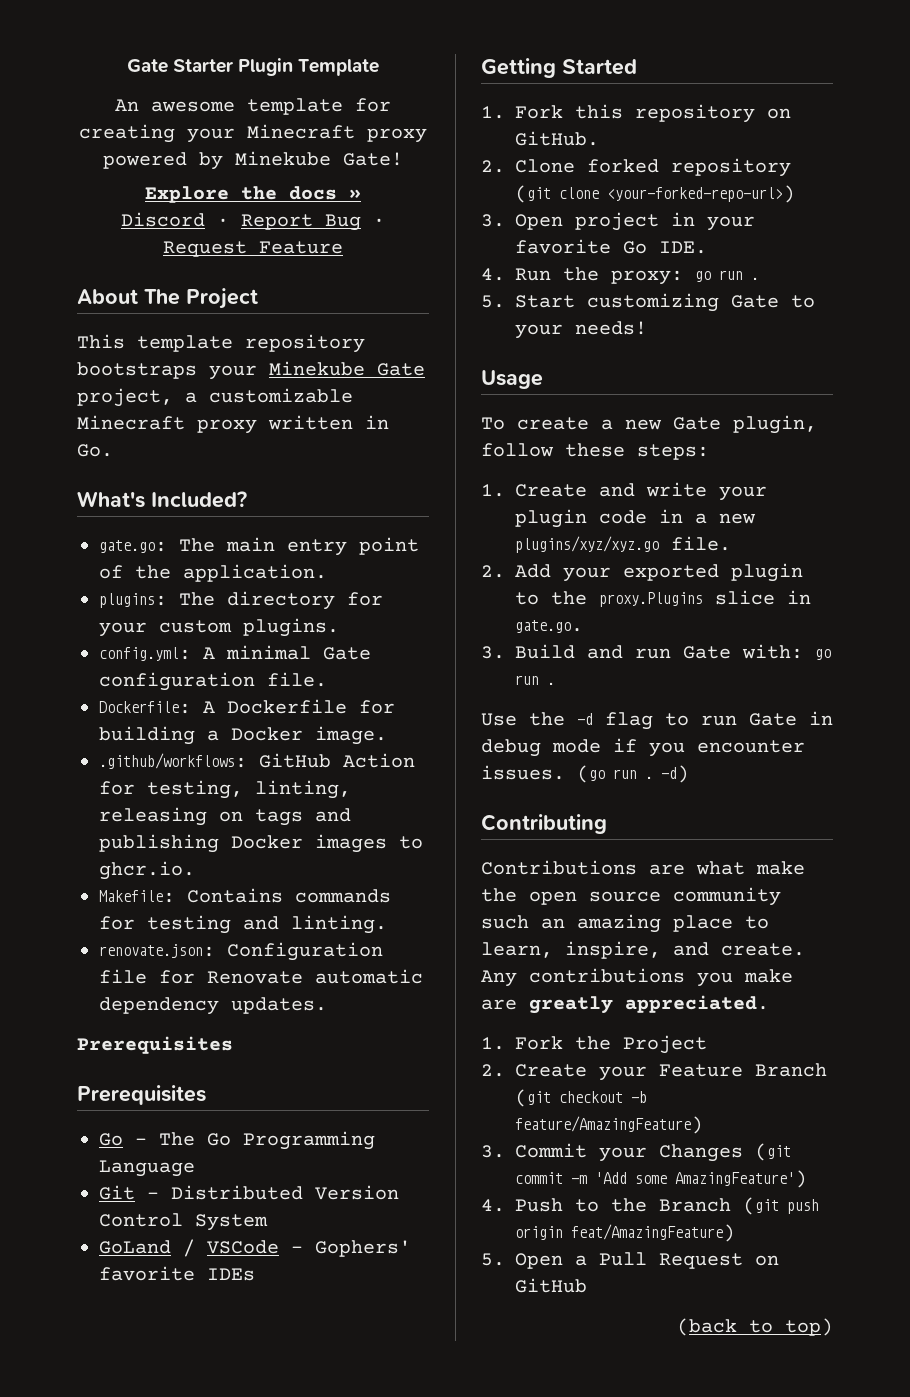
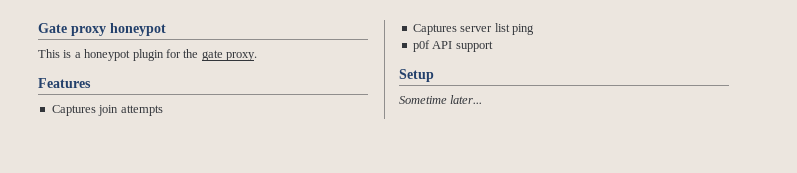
[126,58,380,76] [115,98,391,115] [79,124,427,143] [103,151,403,170] [145,186,361,203] [121,212,385,231] [163,241,343,257] [77,288,258,309] [77,334,365,353] [77,361,425,380] [77,388,353,407] [77,415,389,434] [77,444,113,457] [77,491,247,508] [99,537,419,556] [99,564,327,582] [99,591,383,610] [99,618,339,637] [99,645,371,661] [99,672,327,691] [99,699,395,714] [99,726,387,745] [99,753,415,769] [99,780,351,799] [99,807,351,826] [99,834,423,853] [99,861,195,880] [99,888,391,903] [99,915,387,934] [99,942,383,961] [99,969,423,984] [99,997,327,1015] [77,1036,233,1054] [77,1085,206,1105] [99,1131,375,1150] [99,1160,195,1177] [99,1185,399,1200] [99,1213,268,1231] [99,1239,411,1257] [99,1266,255,1281] [481,58,637,78] [481,104,791,123] [515,131,599,146] [481,158,791,177] [515,185,795,203] [481,212,755,231] [515,239,707,254] [481,267,759,285] [481,293,815,312] [515,321,647,339] [481,370,543,389] [481,415,817,434] [481,443,709,460] [481,482,767,501] [515,509,756,528] [515,536,731,553] [481,563,803,582] [515,590,811,607] [515,620,583,633] [481,644,831,660] [515,675,555,685] [481,711,833,730] [481,738,805,757] [481,765,689,783] [481,814,607,834] [481,860,805,875] [481,887,781,906] [481,914,769,933] [481,941,805,959] [481,968,793,987] [481,995,769,1014] [481,1035,707,1054] [481,1063,827,1081] [515,1089,647,1107] [515,1116,703,1134] [481,1143,791,1162] [515,1170,807,1188] [481,1197,819,1215] [515,1224,735,1242] [481,1252,779,1269] [515,1278,587,1293] [677,1318,833,1336] Gate Starter Plugin Template // An awesome template for creating your Minecraft proxy powered by Minekube Gate! // Explore the docs » // Discord · Report Bug · Request Feature // About The Project // This template repository bootstraps your Minekube Gate project, a customizable Minecraft proxy written in Go. // What's Included? // gate.go: The main entry point of the application. // plugins: The directory for your custom plugins. // config.yml: A minimal Gate configuration file. // Dockerfile: A Dockerfile for building a Docker image. // .github/workflows: GitHub Action for testing, linting, releasing on tags and publishing Docker images to ghcr.io. // Makefile: Contains commands for testing and linting. // renovate.json: Configuration file for Renovate automatic dependency updates. // Prerequisites // Prerequisites // Go - The Go Programming Language // Git - Distributed Version Control System // GoLand / VSCode - Gophers' favorite IDEs // Getting Started // 1. Fork this repository on GitHub. // 2. Clone forked repository (git clone <your-forked-repo-url>) // 3. Open project in your favorite Go IDE. // 4. Run the proxy: go run . // 5. Start customizing Gate to your needs! // Usage // To create a new Gate plugin, follow these steps: // 1. Create and write your plugin code in a new plugins/xyz/xyz.go file. // 2. Add your exported plugin to the proxy.Plugins slice in gate.go. // 3. Build and run Gate with: go run . // Use the -d flag to run Gate in debug mode if you encounter issues. (go run . -d) // Contributing // Contributions are what make the open source community such an amazing place to learn, inspire, and create. Any contributions you make are greatly appreciated. // 1. Fork the Project // 2. Create your Feature Branch (git checkout -b feature/AmazingFeature) // 3. Commit your Changes (git commit -m 'Add some AmazingFeature') // 4. Push to the Branch (git push origin feat/AmazingFeature) // 5. Open a Pull Request on GitHub // (back to top) -> [38,23,166,36] [38,49,257,61] [38,78,91,88] [51,105,163,116] [412,23,534,35] [412,40,493,52] [399,69,434,82] [399,95,483,104] Gate proxy honeypot // This is a honeypot plugin for the gate proxy. // Features // Captures join attempts // Captures server list ping // p0f API support // Setup // Sometime later...

